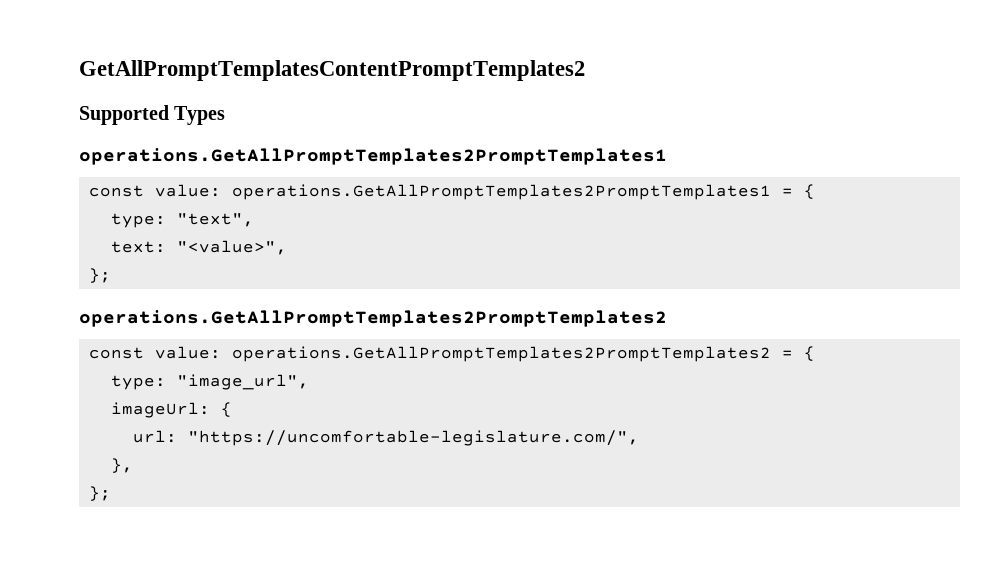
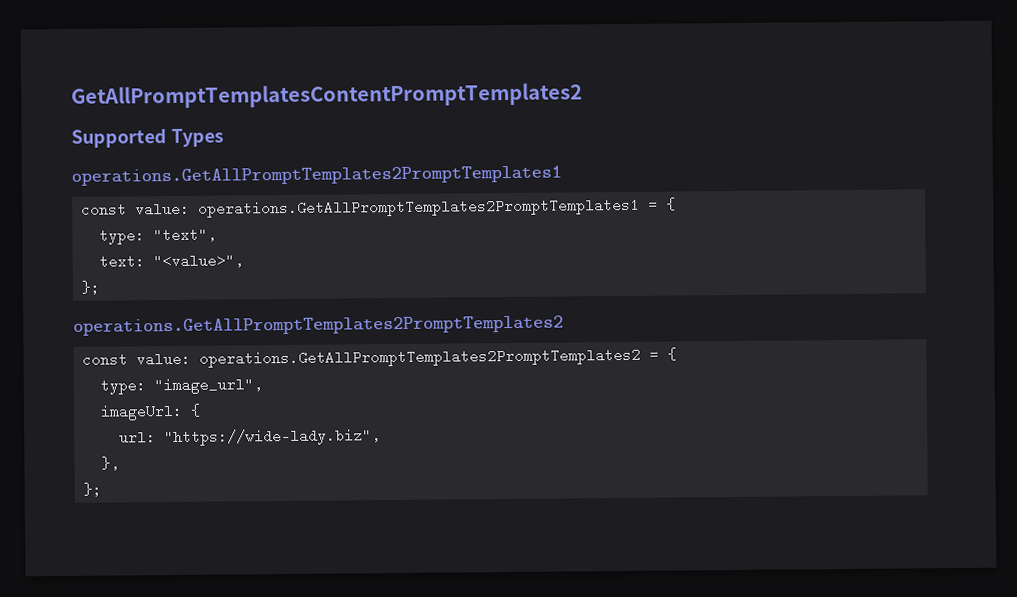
[187,430,639,446] "https://uncomfortable-legislature.com/", -> [164,428,381,447] "https://wide-lady.biz",

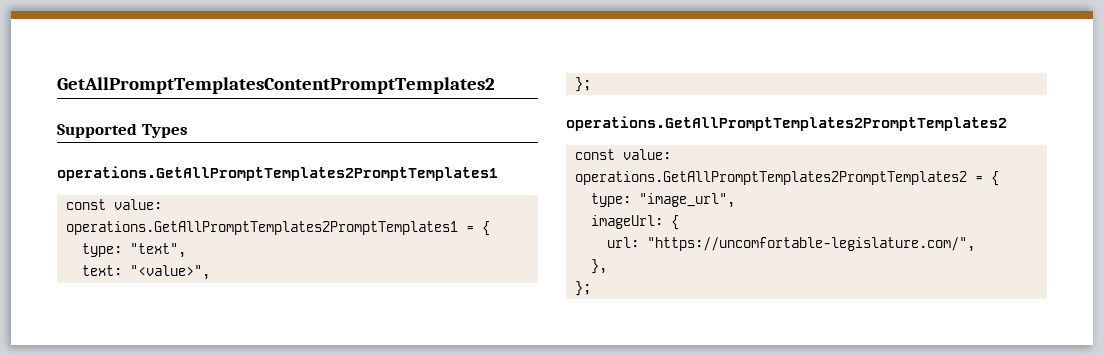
[164,428,381,447] "https://wide-lady.biz", -> [646,237,975,252] "https://uncomfortable-legislature.com/",

